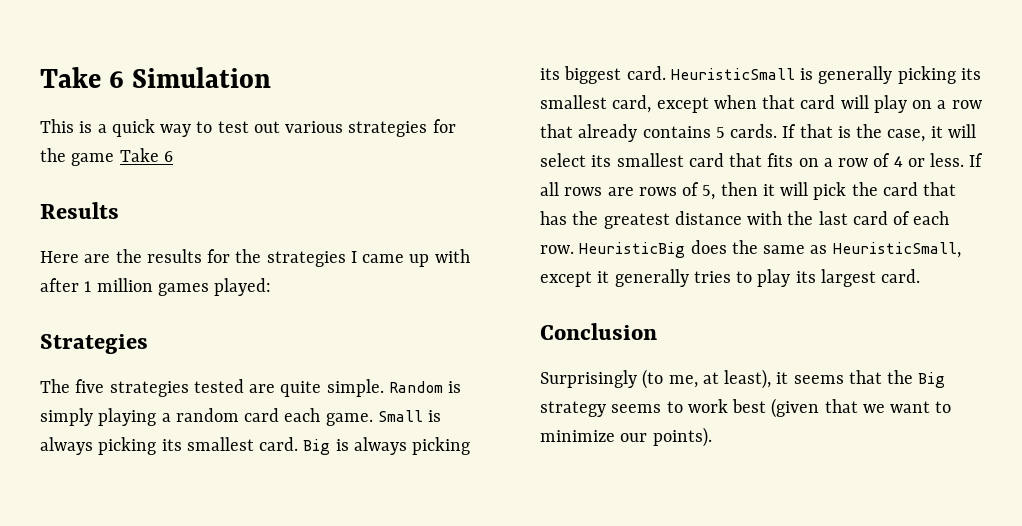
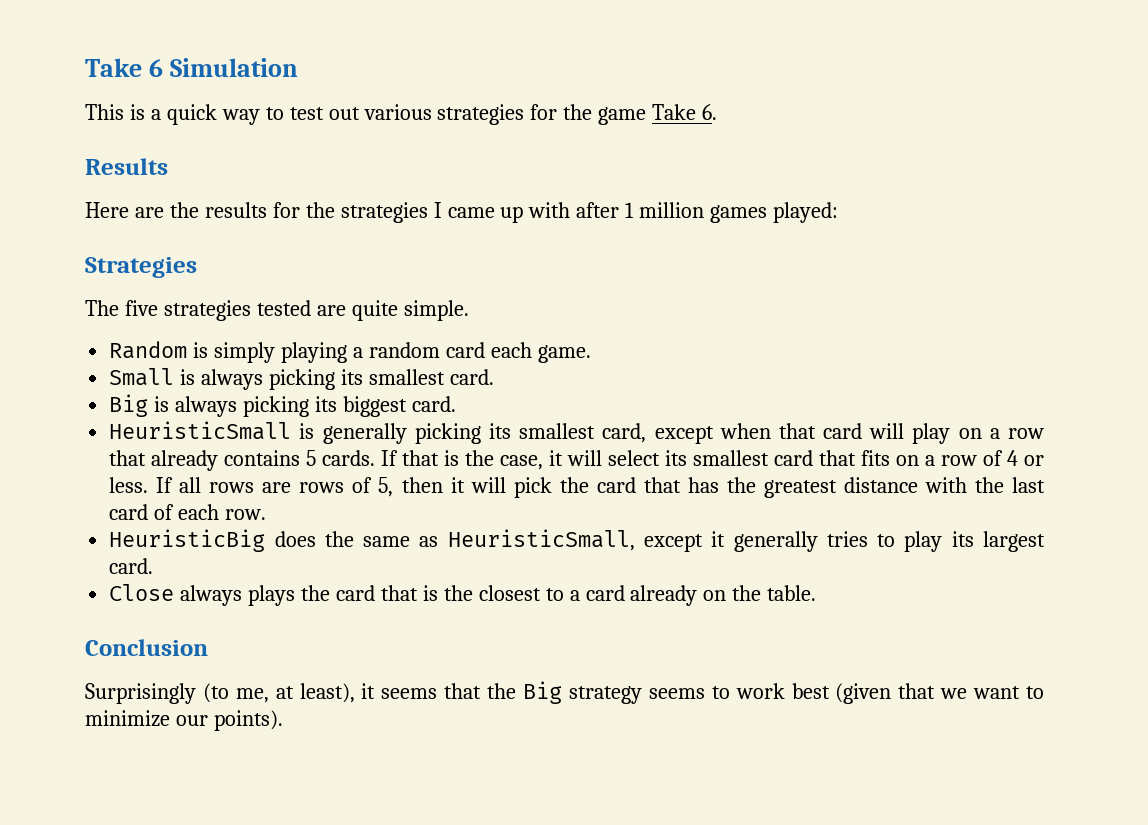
[163,151,173,162] 6 -> [702,104,718,120] 6.
(384, 388) none -> (469, 310) //
(373, 419) none -> (591, 354) //
(299, 444) none -> (494, 377) //
(666, 73) none -> (456, 404) //
(574, 249) none -> (267, 514) //
(921, 276) none -> [109,584,817,606] // Close always plays the card that is the closest to a card already on the table.

